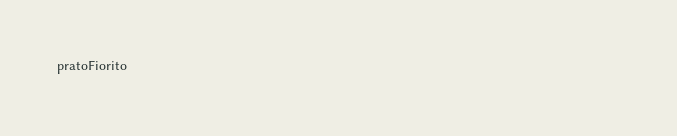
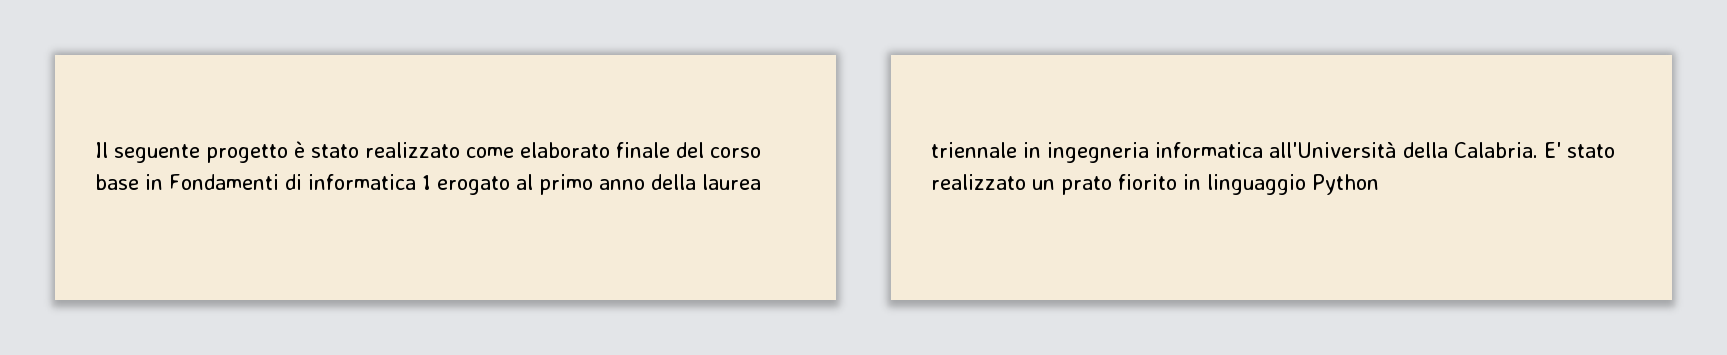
[57,60,127,74] pratoFiorito -> [95,141,761,163] [95,174,761,195] [931,142,1615,163] [931,174,1379,195] Il seguente progetto è stato realizzato come elaborato finale del corso base in Fondamenti di informatica 1 erogato al primo anno della laurea triennale in ingegneria informatica all'Università della Calabria. E' stato realizzato un prato fiorito in linguaggio Python

